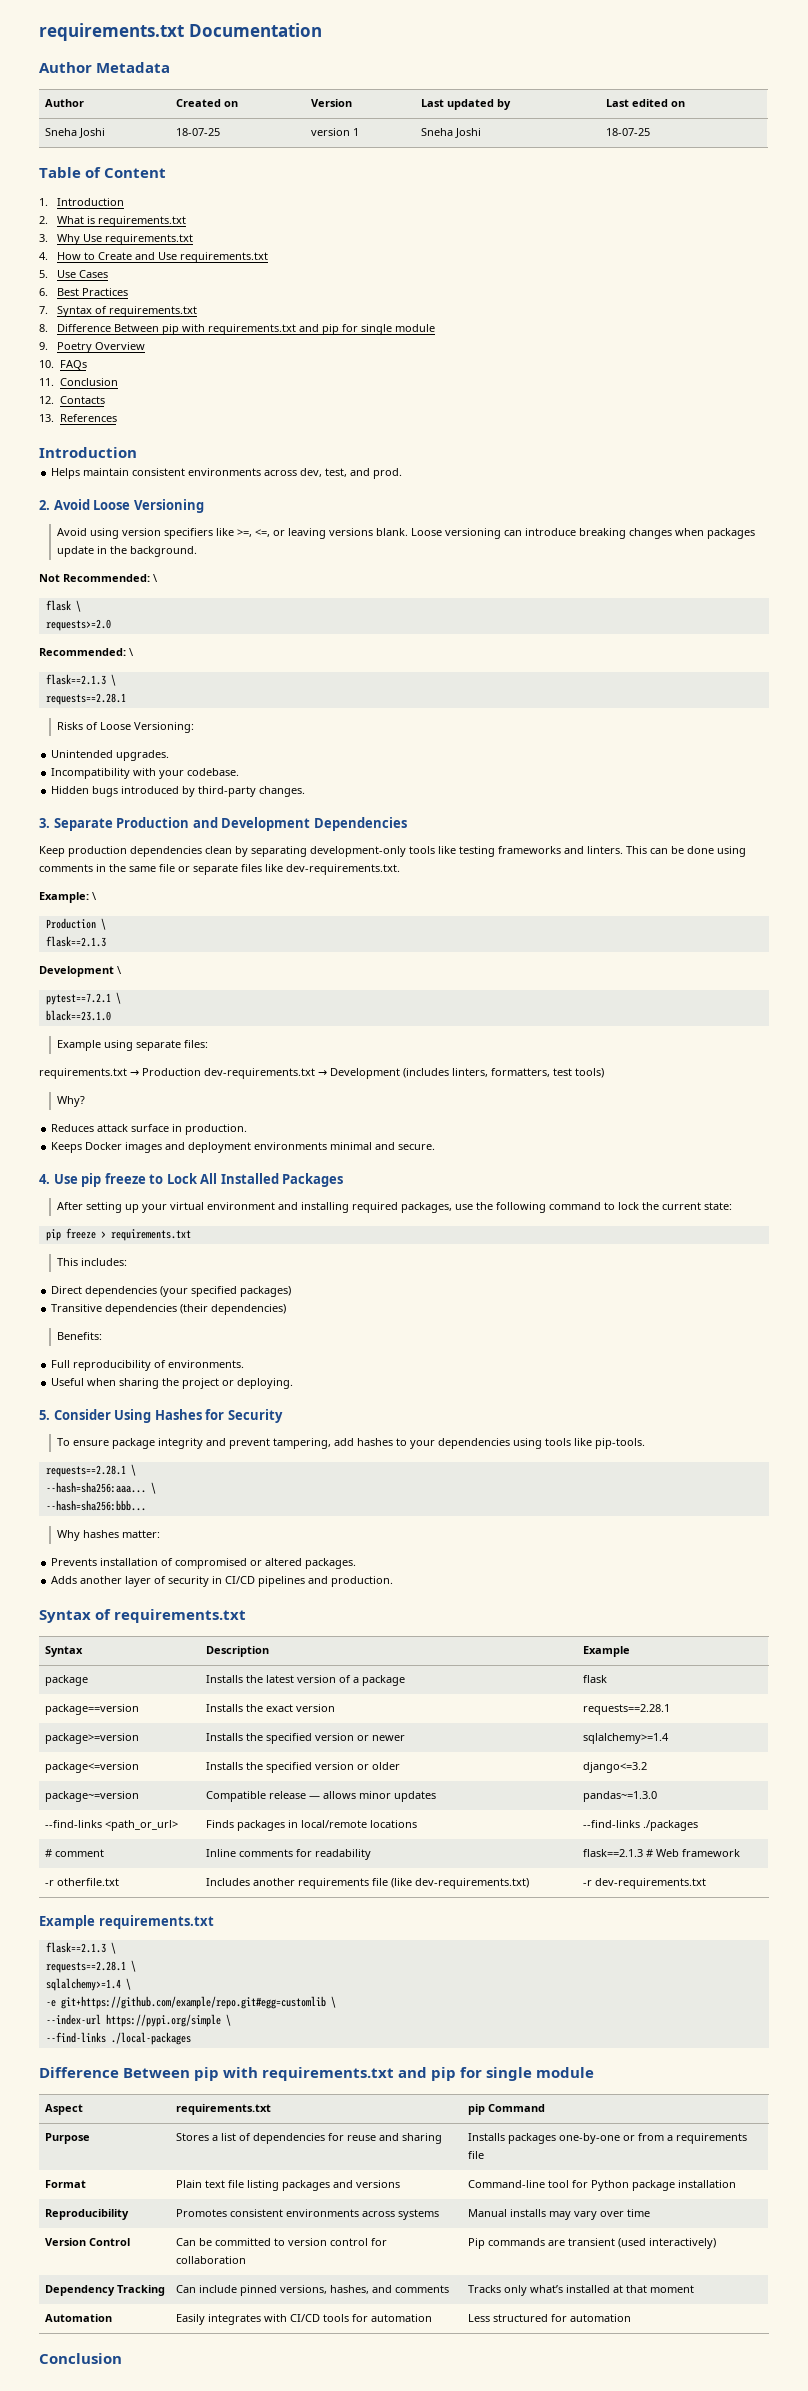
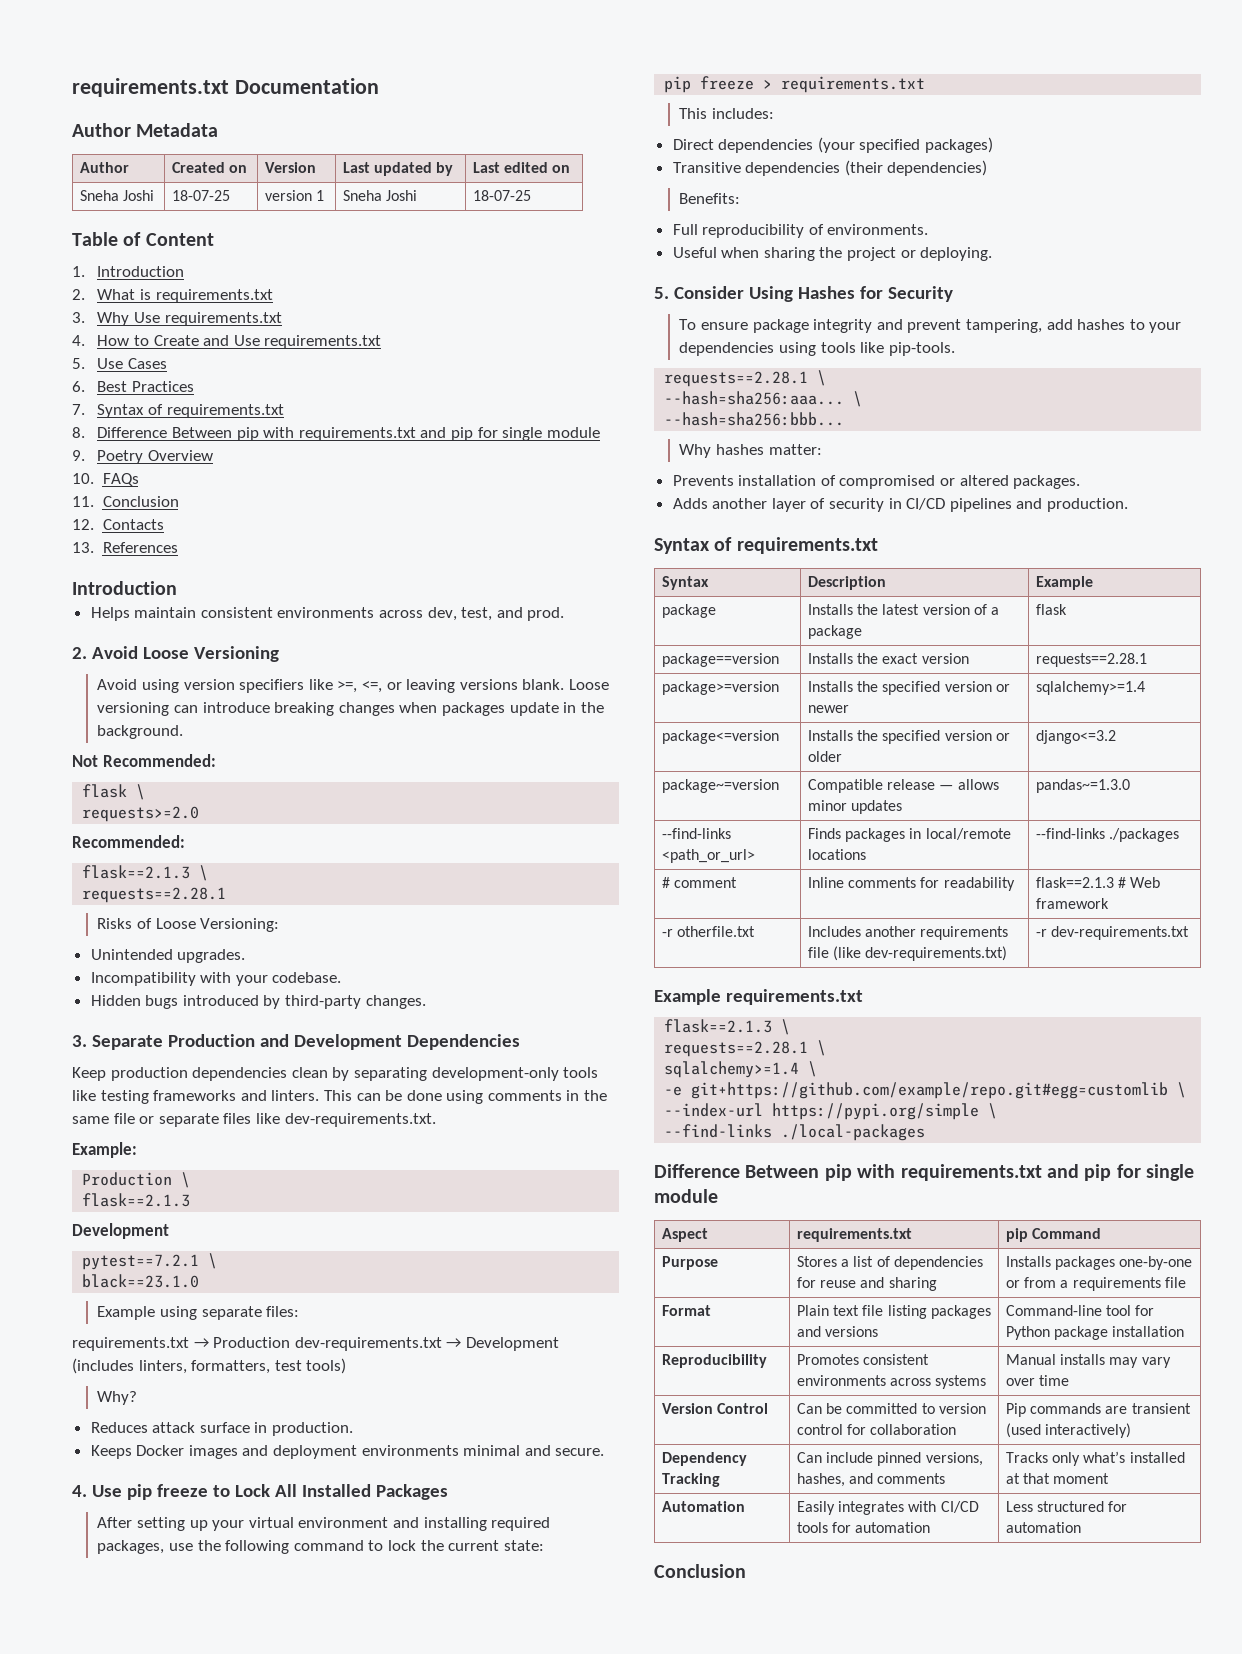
[153,574,157,582] \ -> (216, 760) none
[129,648,133,656] \ -> (185, 841) none
[92,892,96,900] \ -> (137, 1150) none
[117,966,121,974] \ -> (169, 1231) none

